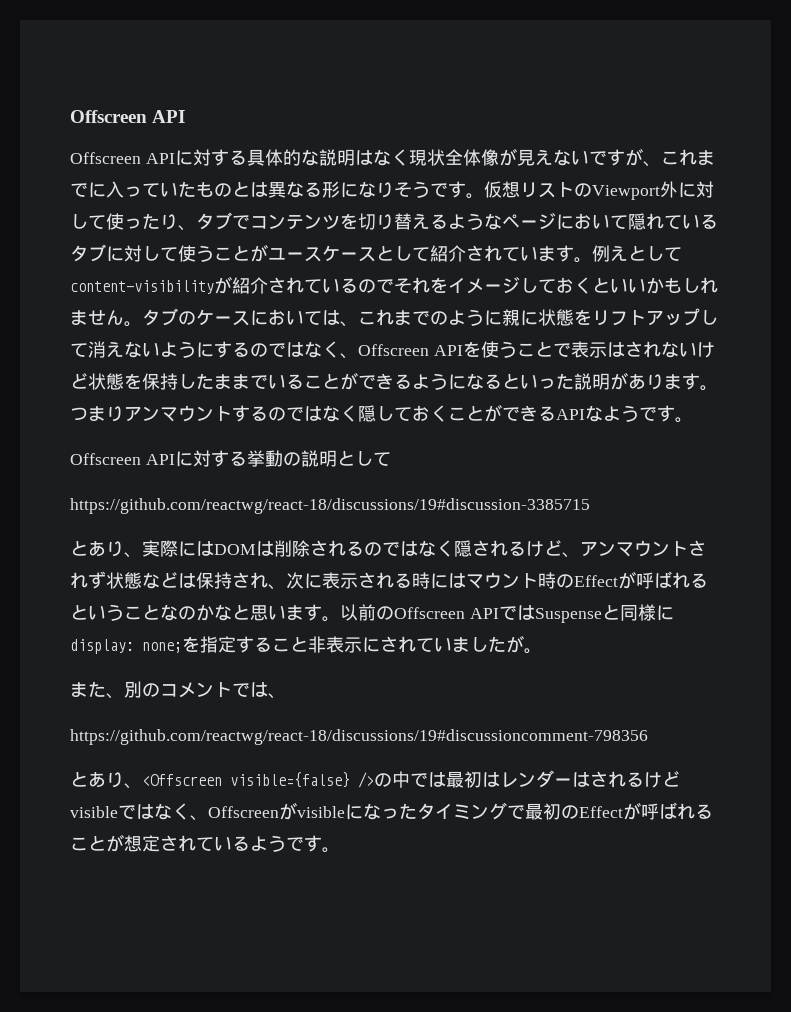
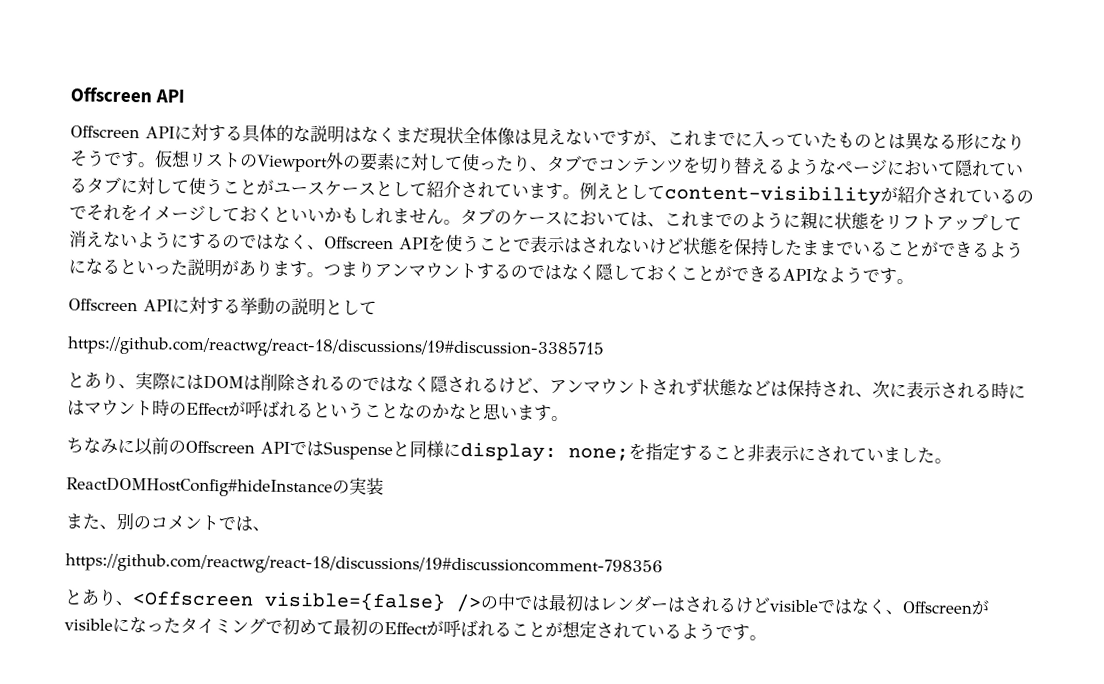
(409, 157) none -> [395,127,430,144] まだ
[498,148,517,166] が -> [514,129,532,145] は
(678, 189) none -> [342,152,395,171] の要素
(340, 619) none -> [66,437,135,454] // ちなみに
[506,635,542,654] が。 -> [934,458,952,464] [66,476,384,498] 。 // ReactDOMHostConfig#hideInstanceの実装
(525, 812) none -> [282,617,334,636] 初めて

